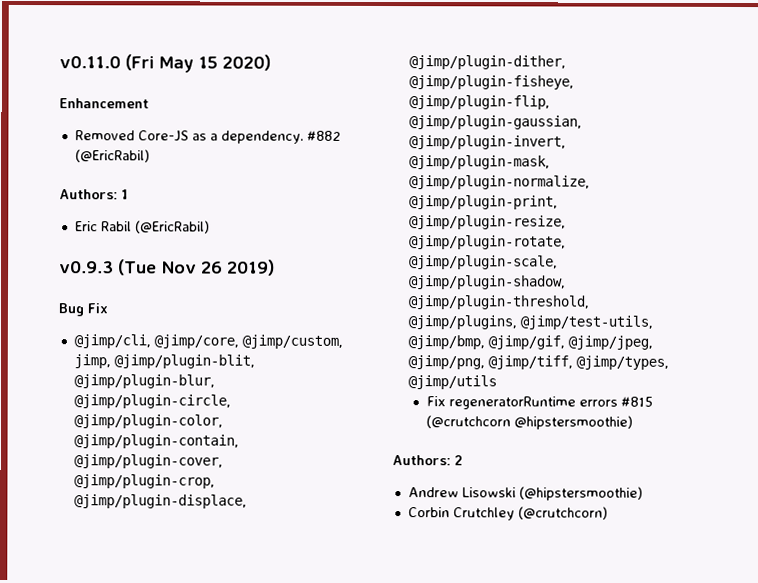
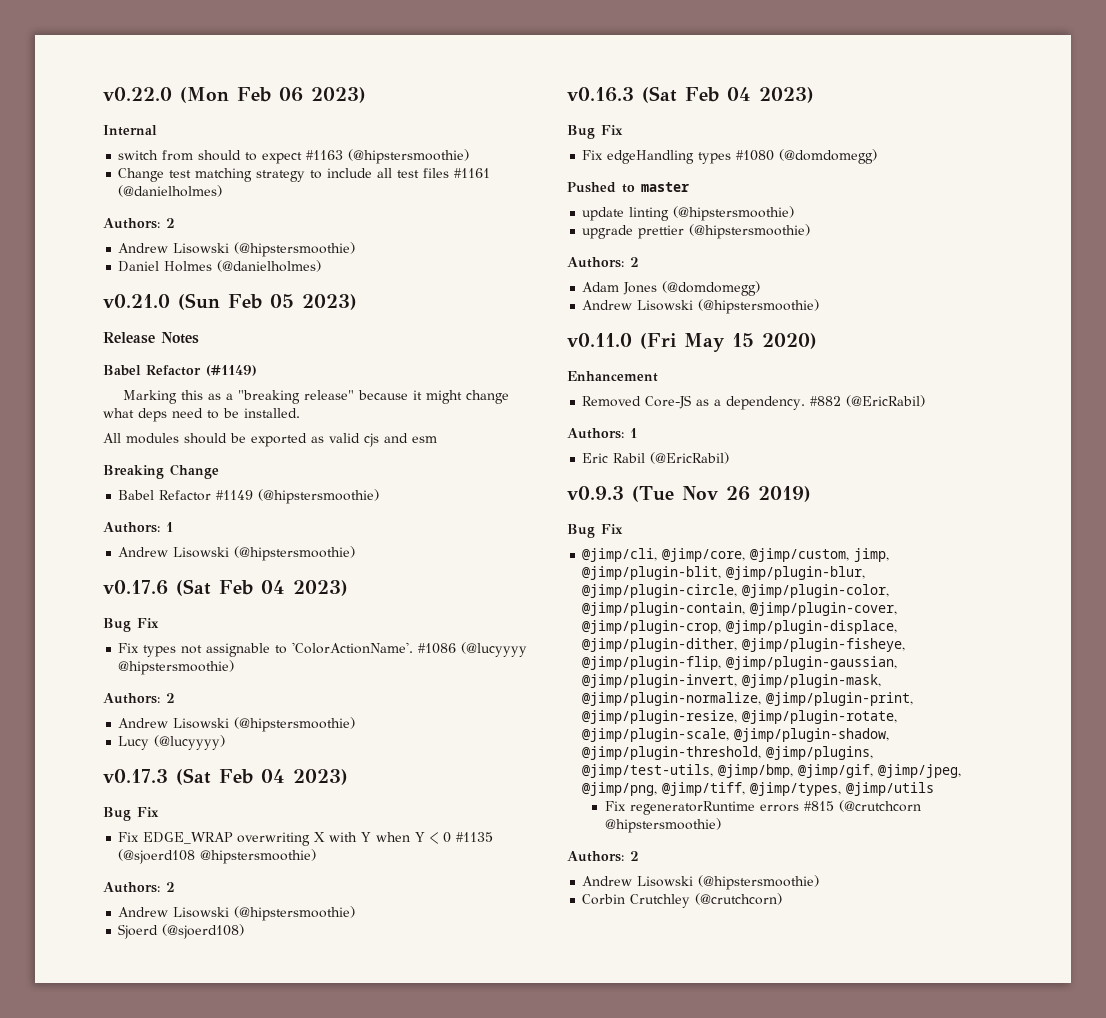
(59, 62) none -> [103,87,366,103] [103,125,157,136] [118,149,470,164] [118,168,491,182] [118,185,223,197] [103,218,175,229] [118,242,356,257] [118,260,322,272] [103,293,357,310] [103,332,199,344] [103,365,257,376] [123,390,510,404] [103,408,300,422] [103,433,437,447] [103,464,219,479] [118,489,380,504] [103,522,173,533] [118,546,356,561] [103,579,348,596] [103,618,159,632] [118,642,528,657] [118,660,235,675] [103,693,175,704] [118,717,356,732] [118,735,226,750] [103,768,348,785] [103,807,159,821] [118,832,494,846] [118,849,317,864] [103,882,175,893] [118,906,356,921] [118,924,245,939] [567,86,814,103] [567,125,623,139] [582,149,878,164] [567,182,689,193] [582,206,795,221] [582,224,811,239] [567,257,639,268] [582,281,761,296] [582,299,820,314] v0.22.0 (Mon Feb 06 2023) // Internal // switch from should to expect #1163 (@hipstersmoothie) // Change test matching strategy to include all test files #1161 (@danielholmes) // Authors: 2 // Andrew Lisowski (@hipstersmoothie) // Daniel Holmes (@danielholmes) // v0.21.0 (Sun Feb 05 2023) // Release Notes // Babel Refactor (#1149) // Marking this as a "breaking release" because it might change what deps need to be installed. // All modules should be exported as valid cjs and esm // Breaking Change // Babel Refactor #1149 (@hipstersmoothie) // Authors: 1 // Andrew Lisowski (@hipstersmoothie) // v0.17.6 (Sat Feb 04 2023) // Bug Fix // Fix types not assignable to 'ColorActionName'. #1086 (@lucyyyy @hipstersmoothie) // Authors: 2 // Andrew Lisowski (@hipstersmoothie) // Lucy (@lucyyyy) // v0.17.3 (Sat Feb 04 2023) // Bug Fix // Fix EDGE_WRAP overwriting X with Y when Y < 0 #1135 (@sjoerd108 @hipstersmoothie) // Authors: 2 // Andrew Lisowski (@hipstersmoothie) // Sjoerd (@sjoerd108) // v0.16.3 (Sat Feb 04 2023) // Bug Fix // Fix edgeHandling types #1080 (@domdomegg) // Pushed to master // update linting (@hipstersmoothie) // upgrade prettier (@hipstersmoothie) // Authors: 2 // Adam Jones (@domdomegg) // Andrew Lisowski (@hipstersmoothie) //

